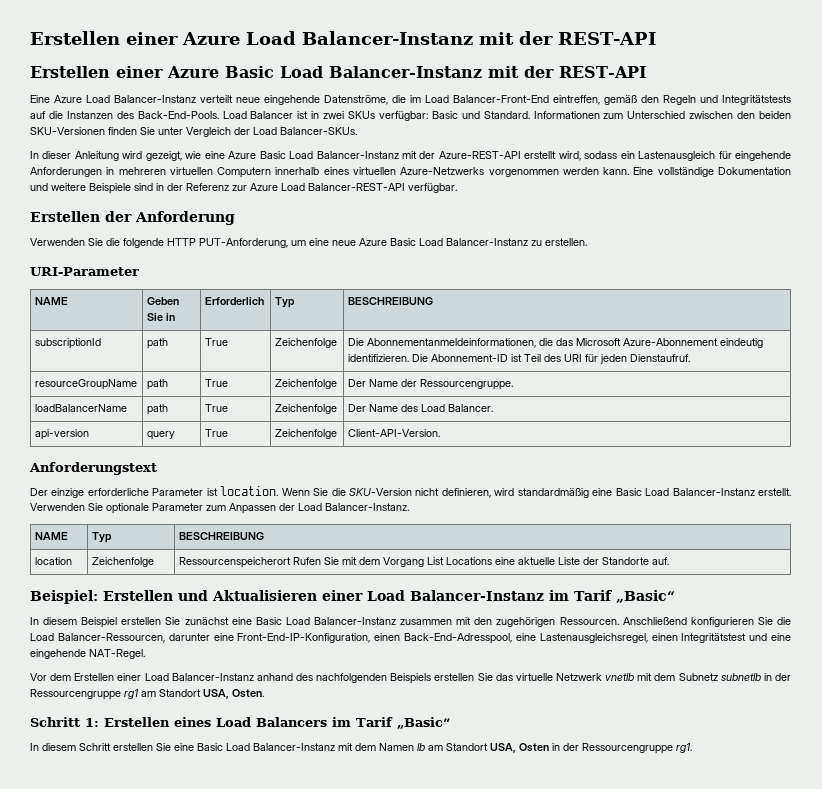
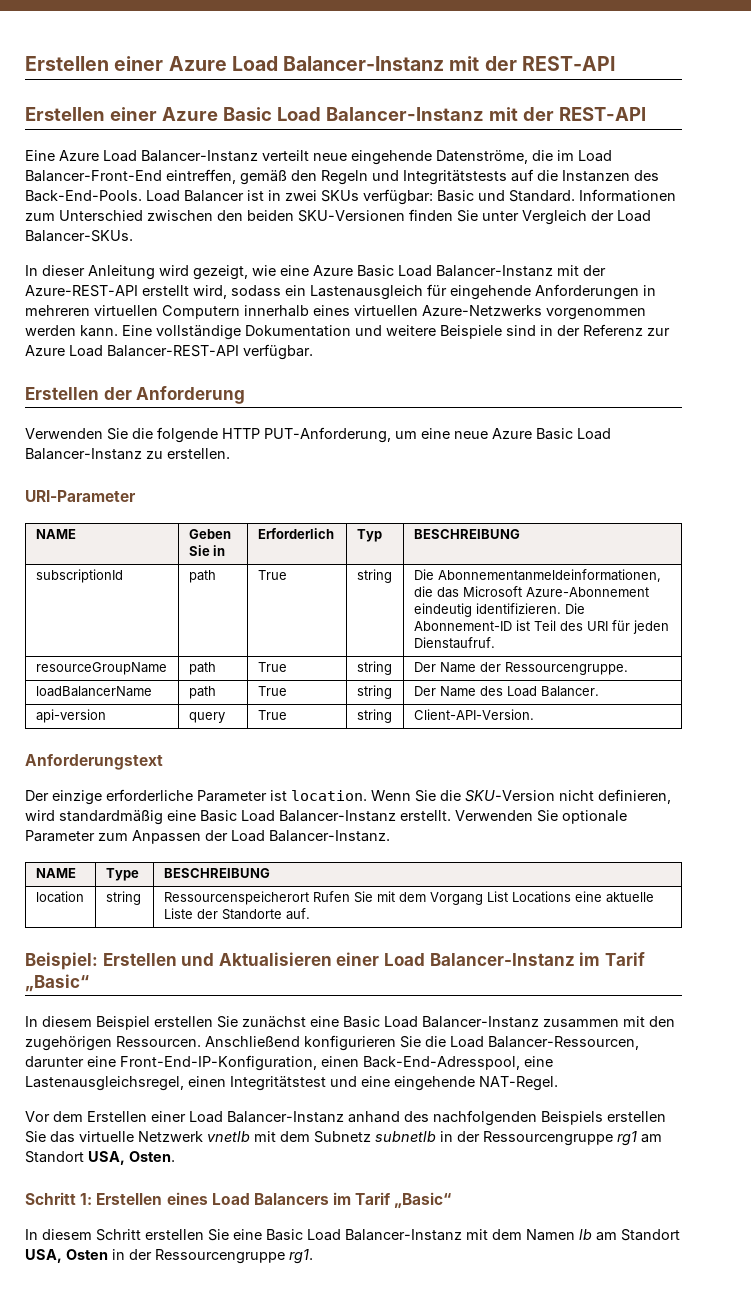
[274,338,337,348] Zeichenfolge -> [356,569,392,583] string
[274,379,337,389] Zeichenfolge -> [356,661,392,675] string
[274,404,337,414] Zeichenfolge -> [356,685,392,699] string
[274,429,337,439] Zeichenfolge -> [356,709,392,723] string
[91,532,112,543] Typ -> [105,868,139,881] Type
[91,557,154,567] Zeichenfolge -> [105,891,141,905] string

